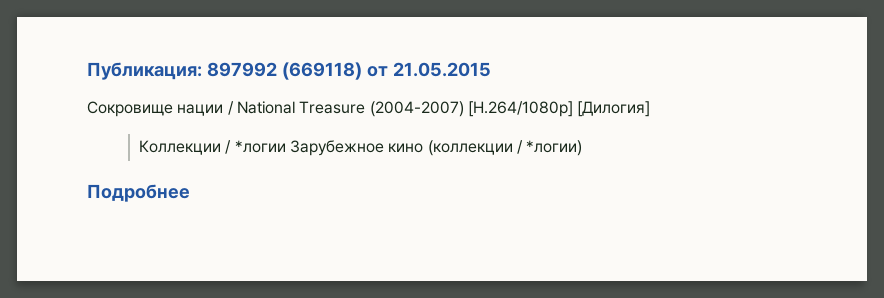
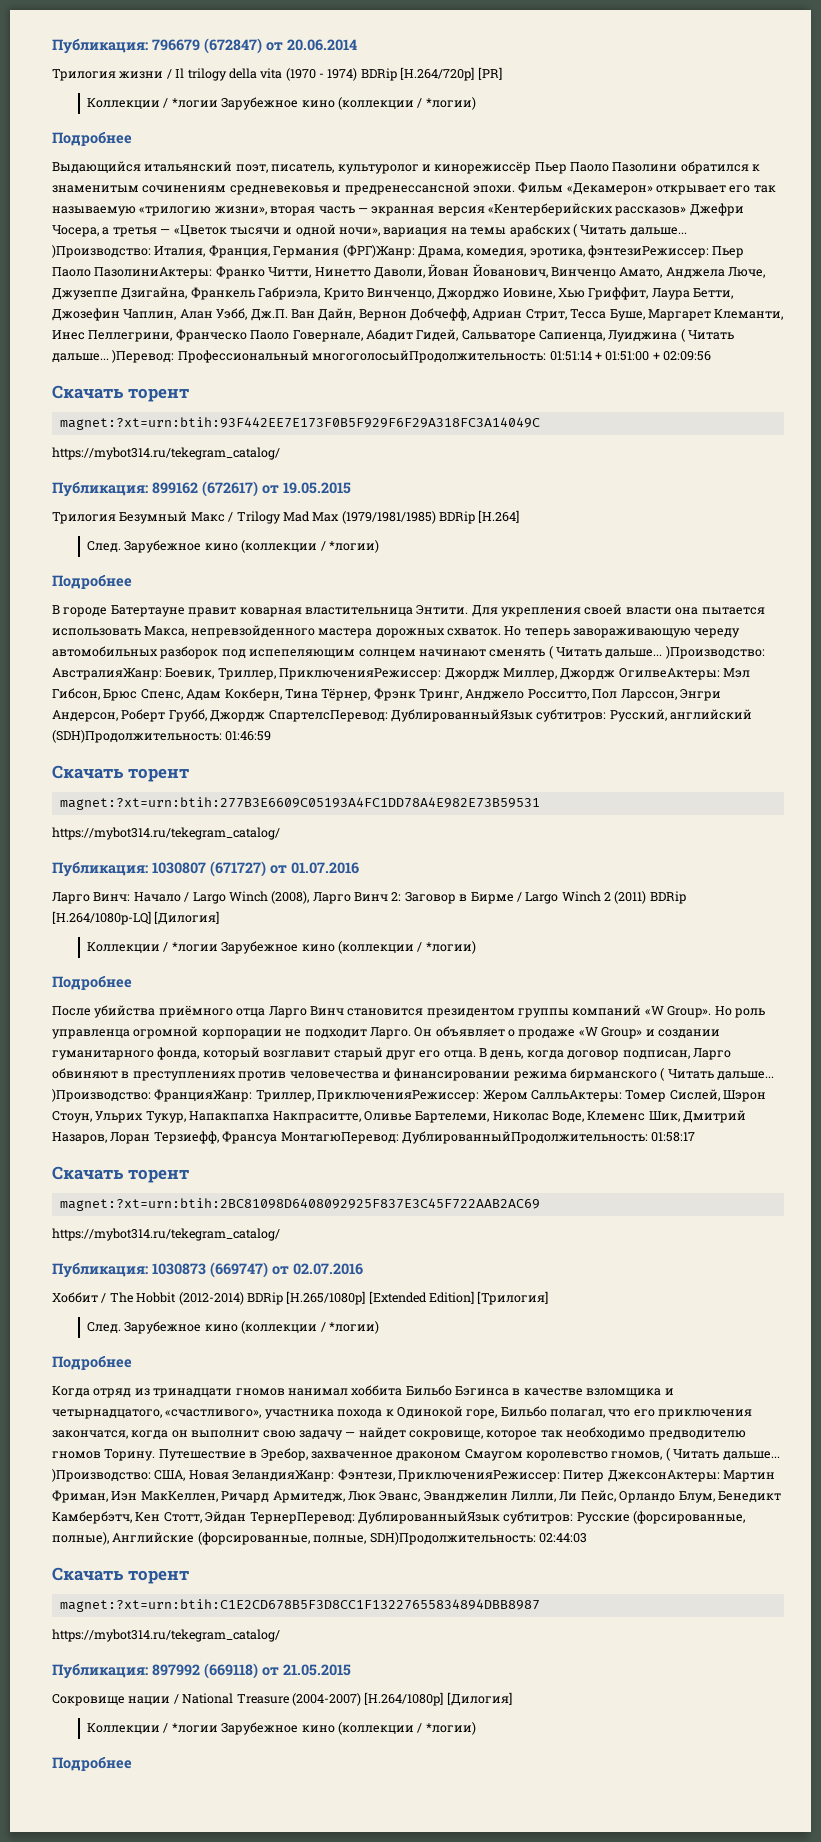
[87,62,202,80] Публикация: -> [52,38,357,54] [52,67,502,81] [86,97,476,110] [52,131,132,146] [52,161,761,174] [52,182,776,195] [52,203,744,216] [52,224,687,237] [52,245,745,258] [52,264,766,279] [52,287,734,300] [52,308,784,321] [52,329,735,342] [52,350,711,363] [52,385,189,402] [59,417,540,430] [52,447,280,460] [52,481,351,497] [52,510,520,524] [86,540,379,553] [52,574,132,589] [52,604,765,617] [52,625,741,638] [52,646,765,659] [52,668,750,680] [52,688,721,701] [52,709,752,722] [52,730,272,743] [52,765,189,782] [59,797,540,810] [52,827,280,840] [52,861,359,877] [52,891,686,904] [52,911,220,925] [86,941,476,954] [52,975,132,990] [52,1005,765,1018] [52,1026,720,1039] [52,1047,731,1060] [52,1068,775,1081] [52,1089,766,1102] [52,1110,747,1123] [52,1131,696,1144] [52,1166,189,1183] [59,1198,540,1211] [52,1228,280,1241] [52,1262,363,1278] [52,1291,549,1305] [86,1321,379,1334] [52,1355,132,1370] [52,1385,674,1398] [52,1406,753,1419] [52,1427,746,1440] [52,1448,780,1461] [52,1469,775,1482] [52,1490,781,1503] [52,1511,745,1524] [52,1532,587,1545] [52,1567,189,1584] [59,1599,540,1612] [52,1629,280,1642] [52,1663,148,1679] Публикация: 796679 (672847) от 20.06.2014 // Трилогия жизни / Il trilogy della vita (1970 - 1974) BDRip [H.264/720p] [PR] // Коллекции / *логии Зарубежное кино (коллекции / *логии) // Подробнее // Выдающийся итальянский поэт, писатель, культуролог и кинорежиссёр Пьер Паоло Пазолини обратился к знаменитым сочинениям средневековья и предренессансной эпохи. Фильм «Декамерон» открывает его так называемую «трилогию жизни», вторая часть — экранная версия «Кентерберийских рассказов» Джефри Чосера, а третья — «Цветок тысячи и одной ночи», вариация на темы арабских ( Читать дальше... )Производство: Италия, Франция, Германия (ФРГ)Жанр: Драма, комедия, эротика, фэнтезиРежиссер: Пьер Паоло ПазолиниАктеры: Франко Читти, Нинетто Даволи, Йован Йованович, Винченцо Амато, Анджела Люче, Джузеппе Дзигайна, Франкель Габриэла, Крито Винченцо, Джорджо Иовине, Хью Гриффит, Лаура Бетти, Джозефин Чаплин, Алан Уэбб, Дж.П. Ван Дайн, Вернон Добчефф, Адриан Стрит, Тесса Буше, Маргарет Клеманти, Инес Пеллегрини, Франческо Паоло Говернале, Абадит Гидей, Сальваторе Сапиенца, Луиджина ( Читать дальше... )Перевод: Профессиональный многоголосыйПродолжительность: 01:51:14 + 01:51:00 + 02:09:56 // Скачать торент // magnet:?xt=urn:btih:93F442EE7E173F0B5F929F6F29A318FC3A14049C // https://mybot314.ru/tekegram_catalog/ // Публикация: 899162 (672617) от 19.05.2015 // Трилогия Безумный Макс / Trilogy Mad Max (1979/1981/1985) BDRip [H.264] // След. Зарубежное кино (коллекции / *логии) // Подробнее // В городе Батертауне правит коварная властительница Энтити. Для укрепления своей власти она пытается использовать Макса, непревзойденного мастера дорожных схваток. Но теперь завораживающую череду автомобильных разборок под испепеляющим солнцем начинают сменять ( Читать дальше... )Производство: АвстралияЖанр: Боевик, Триллер, ПриключенияРежиссер: Джордж Миллер, Джордж ОгилвеАктеры: Мэл Гибсон, Брюс Спенс, Адам Кокберн, Тина Тёрнер, Фрэнк Тринг, Анджело Росситто, Пол Ларссон, Энгри Андерсон, Роберт Грубб, Джордж СпартелсПеревод: ДублированныйЯзык субтитров: Русский, английский (SDH)Продолжительность: 01:46:59 // Скачать торент // magnet:?xt=urn:btih:277B3E6609C05193A4FC1DD78A4E982E73B59531 // https://mybot314.ru/tekegram_catalog/ // Публикация: 1030807 (671727) от 01.07.2016 // Ларго Винч: Начало / Largo Winch (2008), Ларго Винч 2: Заговор в Бирме / Largo Winch 2 (2011) BDRip [H.264/1080p-LQ] [Дилогия] // Коллекции / *логии Зарубежное кино (коллекции / *логии) // Подробнее // После убийства приёмного отца Ларго Винч становится президентом группы компаний «W Group». Но роль управленца огромной корпорации не подходит Ларго. Он объявляет о продаже «W Group» и создании гуманитарного фонда, который возглавит старый друг его отца. В день, когда договор подписан, Ларго обвиняют в преступлениях против человечества и финансировании режима бирманского ( Читать дальше... )Производство: ФранцияЖанр: Триллер, ПриключенияРежиссер: Жером СалльАктеры: Томер Сислей, Шэрон Стоун, Ульрих Тукур, Напакпапха Накпраситте, Оливье Бартелеми, Николас Воде, Клеменс Шик, Дмитрий Назаров, Лоран Терзиефф, Франсуа МонтагюПеревод: ДублированныйПродолжительность: 01:58:17 // Скачать торент // magnet:?xt=urn:btih:2BC81098D6408092925F837E3C45F722AAB2AC69 // https://mybot314.ru/tekegram_catalog/ // Публикация: 1030873 (669747) от 02.07.2016 // Хоббит / The Hobbit (2012-2014) BDRip [H.265/1080p] [Extended Edition] [Трилогия] // След. Зарубежное кино (коллекции / *логии) // Подробнее // Когда отряд из тринадцати гномов нанимал хоббита Бильбо Бэгинса в качестве взломщика и четырнадцатого, «счастливого», участника похода к Одинокой горе, Бильбо полагал, что его приключения закончатся, когда он выполнит свою задачу — найдет сокровище, которое так необходимо предводителю гномов Торину. Путешествие в Эребор, захваченное драконом Смаугом королевство гномов, ( Читать дальше... )Производство: США, Новая ЗеландияЖанр: Фэнтези, ПриключенияРежиссер: Питер ДжексонАктеры: Мартин Фриман, Иэн МакКеллен, Ричард Армитедж, Люк Эванс, Эванджелин Лилли, Ли Пейс, Орландо Блум, Бенедикт Камбербэтч, Кен Стотт, Эйдан ТернерПеревод: ДублированныйЯзык субтитров: Русские (форсированные, полные), Английские (форсированные, полные, SDH)Продолжительность: 02:44:03 // Скачать торент // magnet:?xt=urn:btih:C1E2CD678B5F3D8CC1F13227655834894DBB8987 // https://mybot314.ru/tekegram_catalog/ // Публикация:

